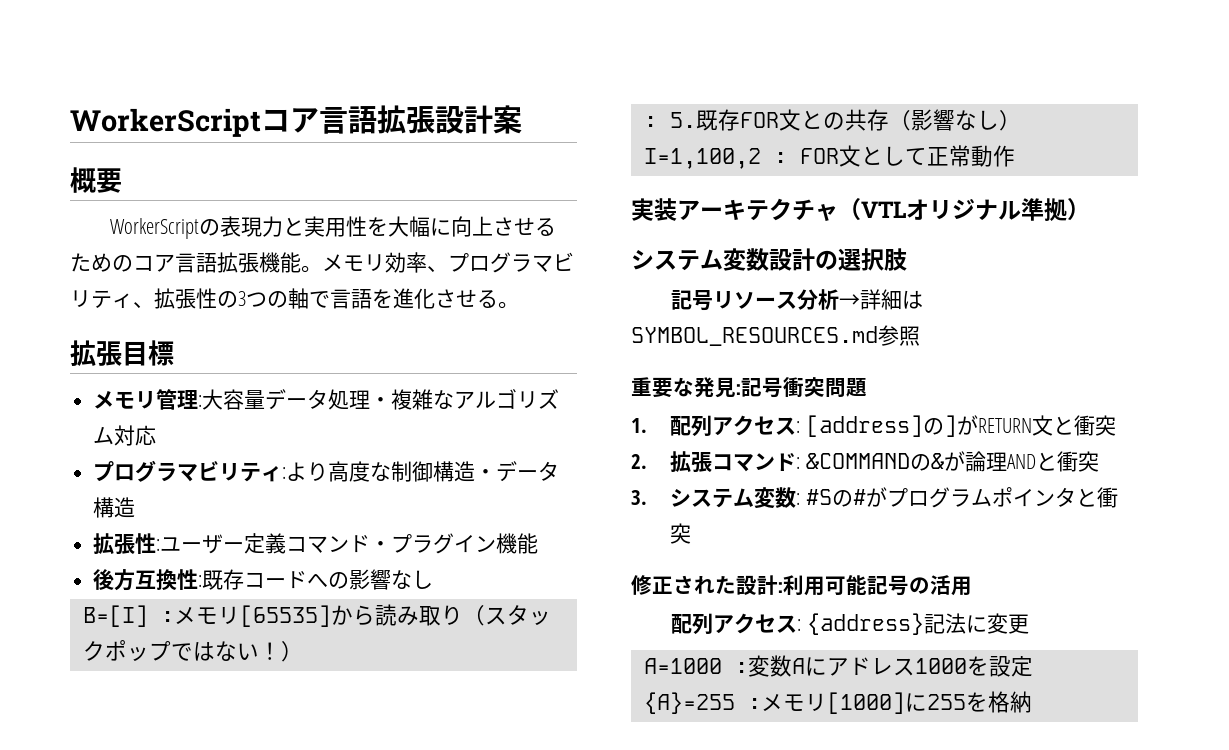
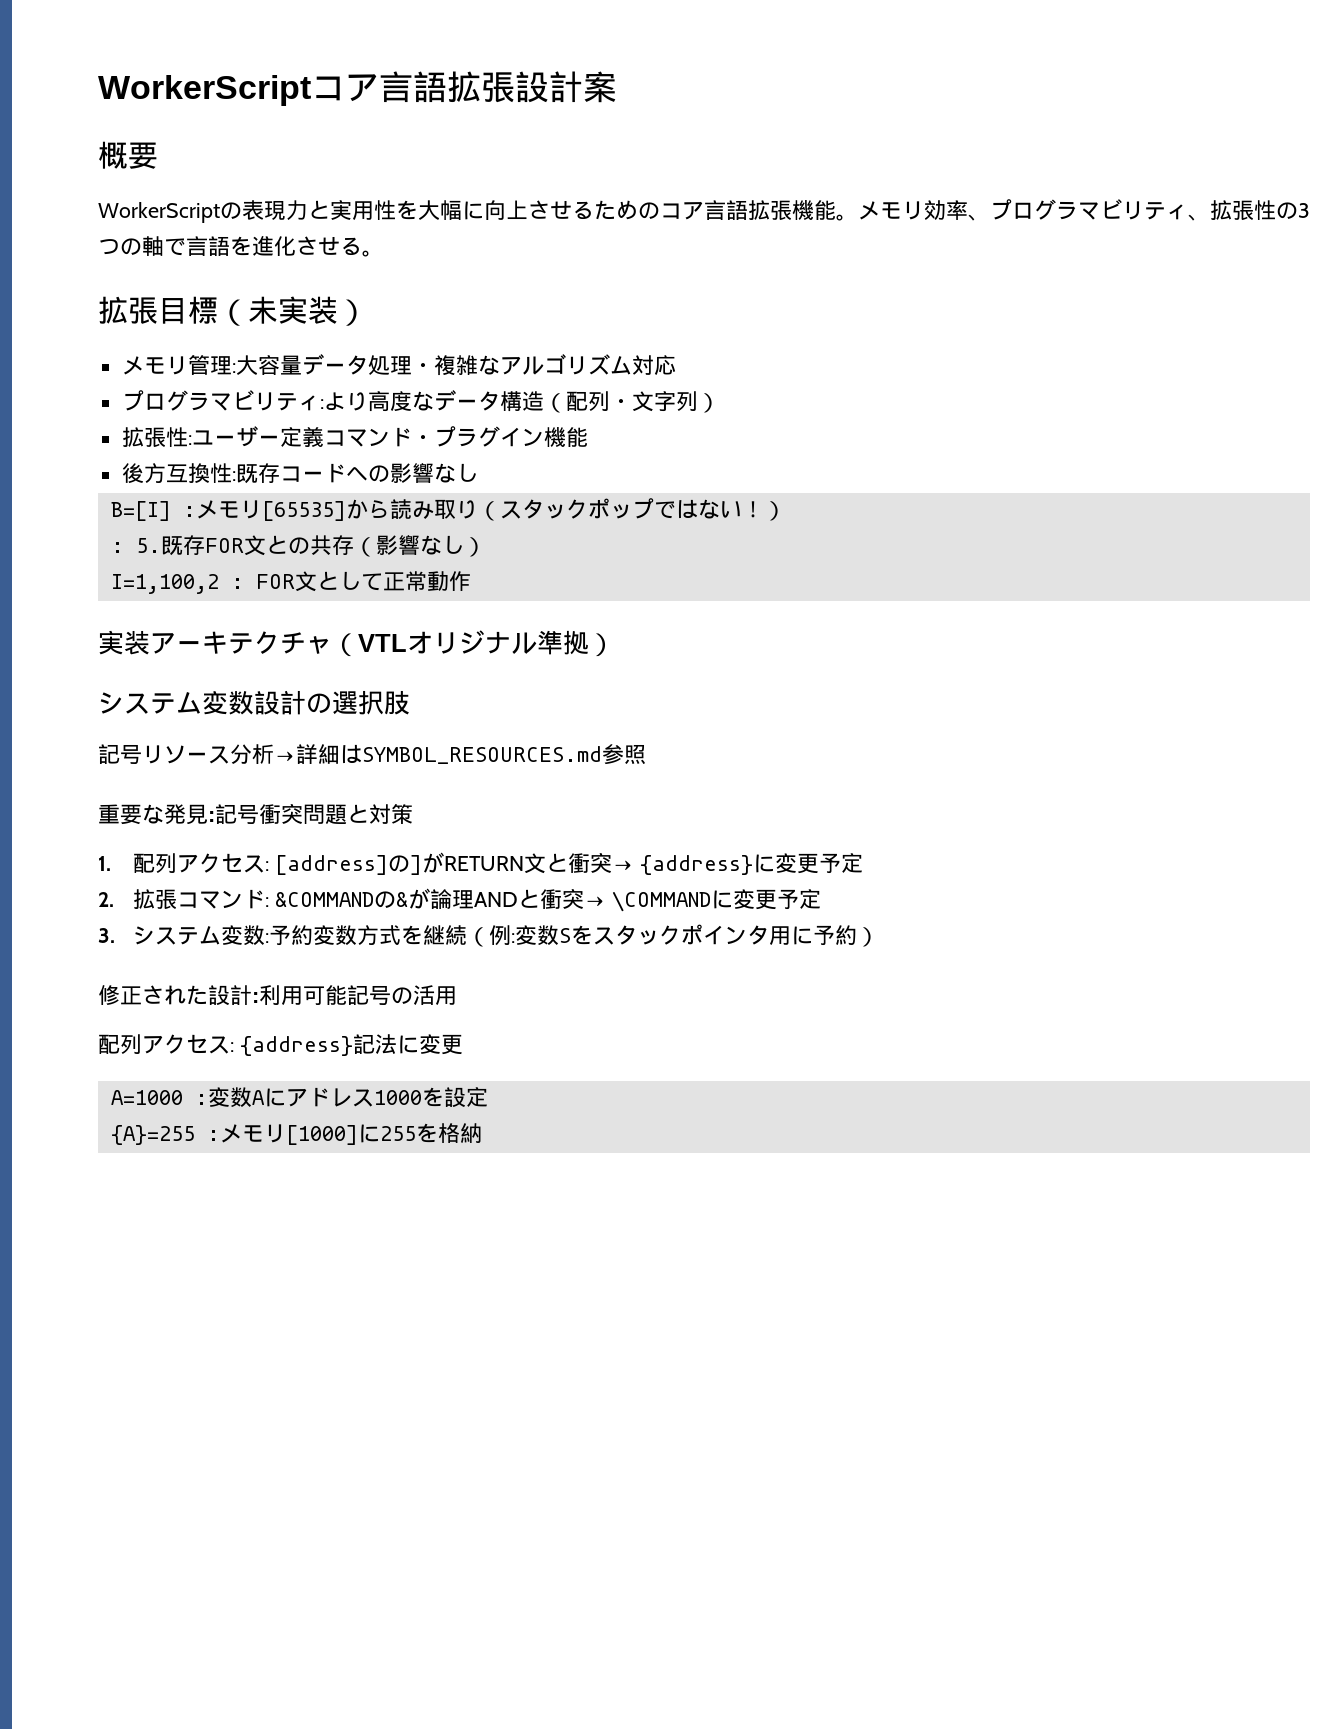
(174, 353) none -> [218,296,368,326] （未実装）
[391,461,497,482] 制御構造・ -> (434, 401) none
(136, 507) none -> [543,391,720,413] （配列・文字列）
(867, 387) none -> [347,804,413,824] と対策
(1116, 425) none -> [612,853,864,875] → {address}に変更予定
(1099, 461) none -> [584,889,822,912] → \COMMANDに変更予定
[805,487,1118,508] [670,523,692,544] #Sの#がプログラムポインタと衝突 -> [269,924,880,947] 予約変数方式を継続（例:変数Sをスタックポインタ用に予約）

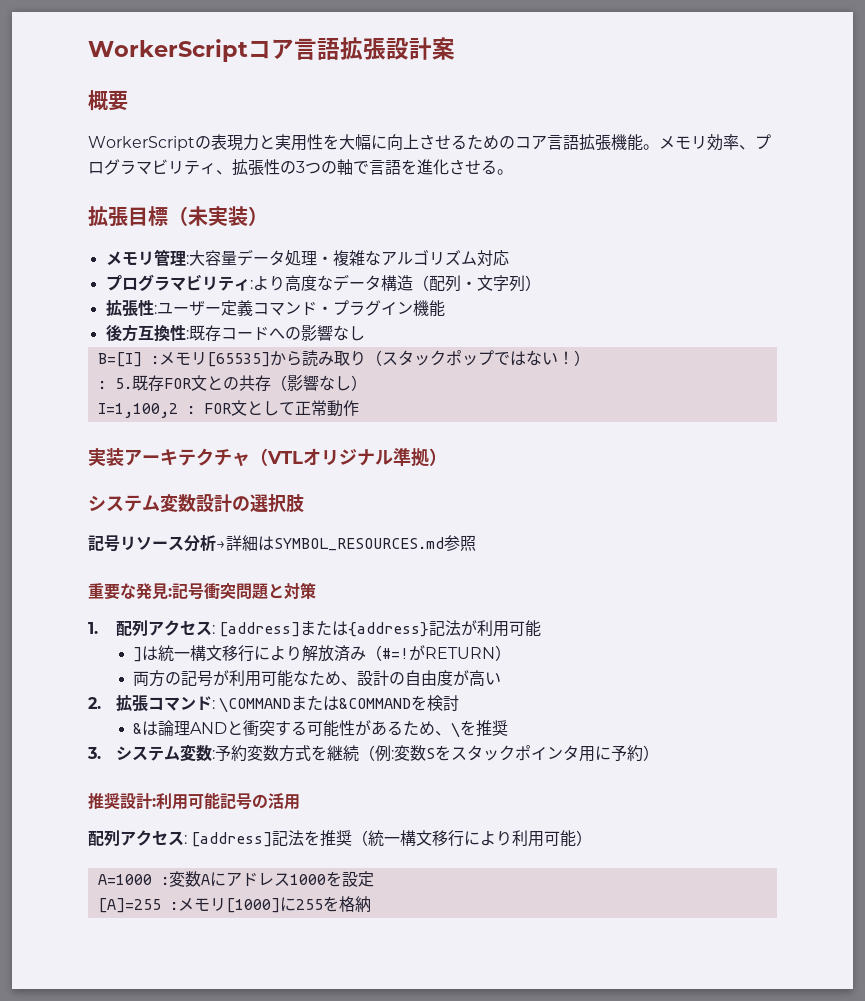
[388,852,864,875] の]がRETURN文と衝突→ {address}に変更予定 -> [299,620,541,637] [133,645,512,662] [133,670,502,687] または{address}記法が利用可能 // ]は統一構文移行により解放済み（#=!がRETURN） // 両方の記号が利用可能なため、設計の自由度が高い
[275,888,822,912] &COMMANDの&が論理ANDと衝突→ \COMMANDに変更予定 -> [218,695,459,713] [133,720,509,738] \COMMANDまたは&COMMANDを検討 // &は論理ANDと衝突する可能性があるため、\を推奨
[98,985,208,1005] 修正された -> [88,793,120,809] 推奨
[239,1034,463,1056] {address}記法に変更 -> [191,830,593,847] [address]記法を推奨（統一構文移行により利用可能）
[110,1125,195,1145] {A}=255 -> [97,898,161,913] [A]=255

